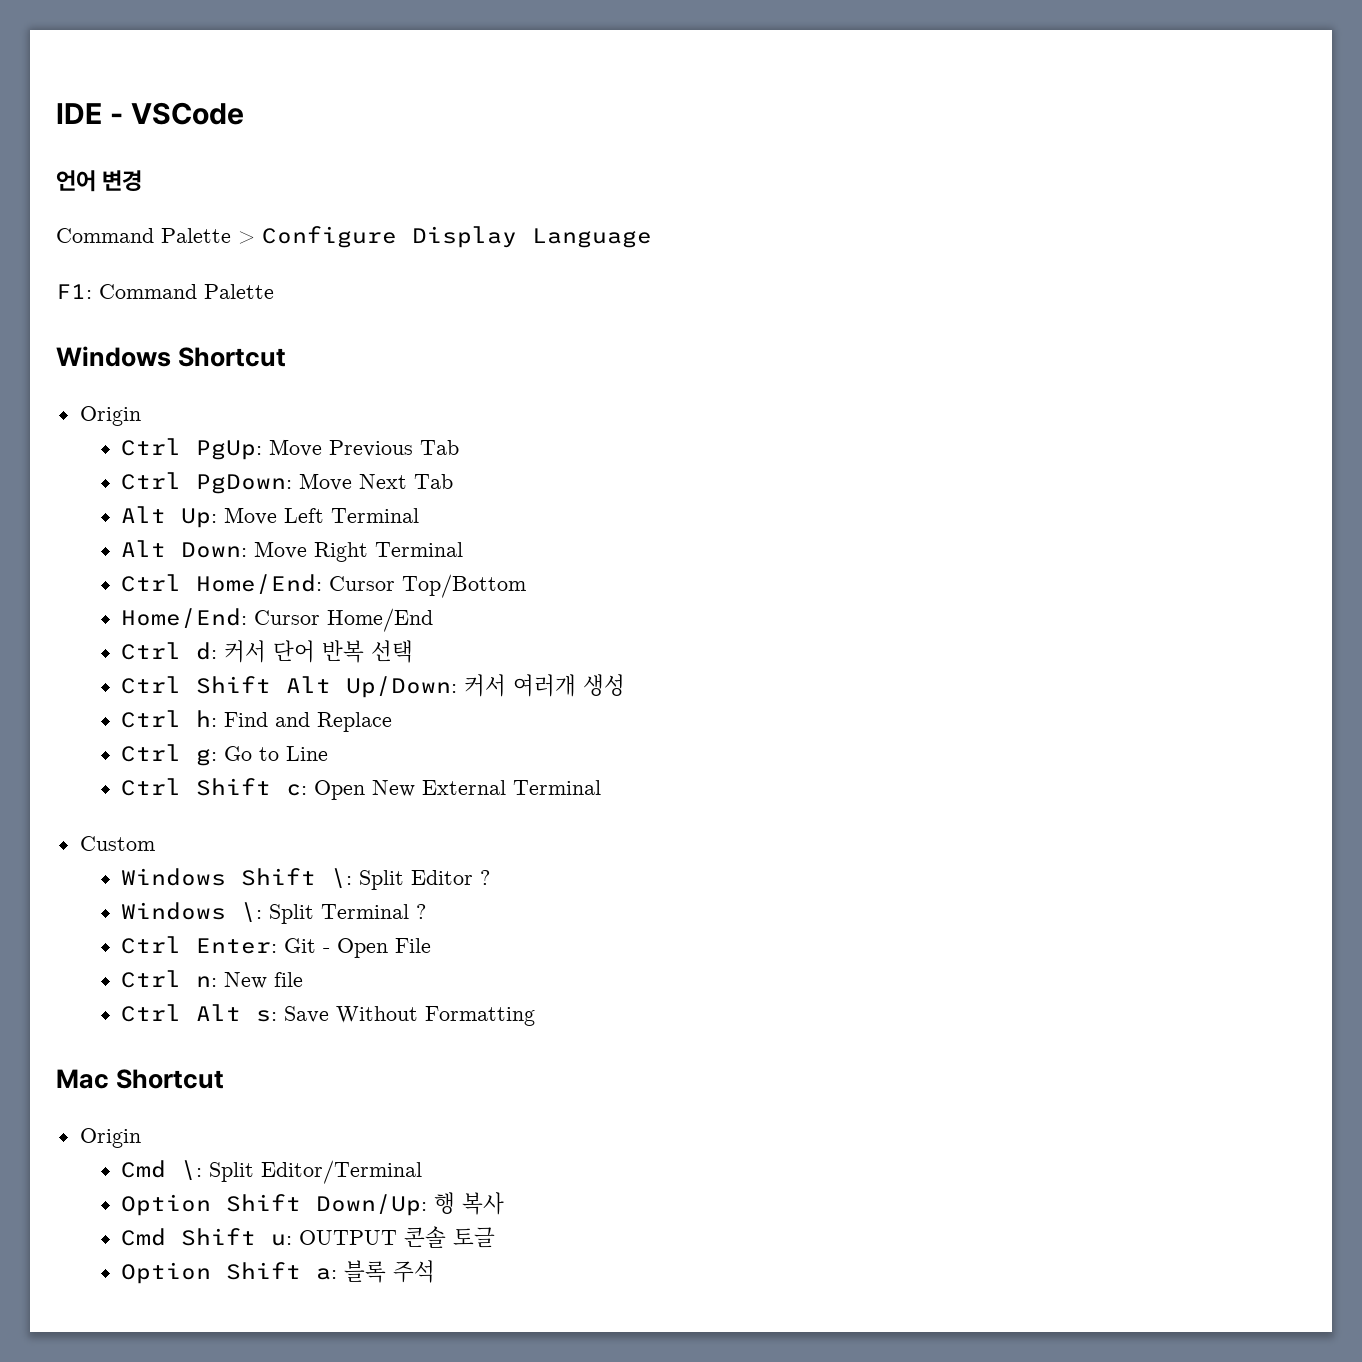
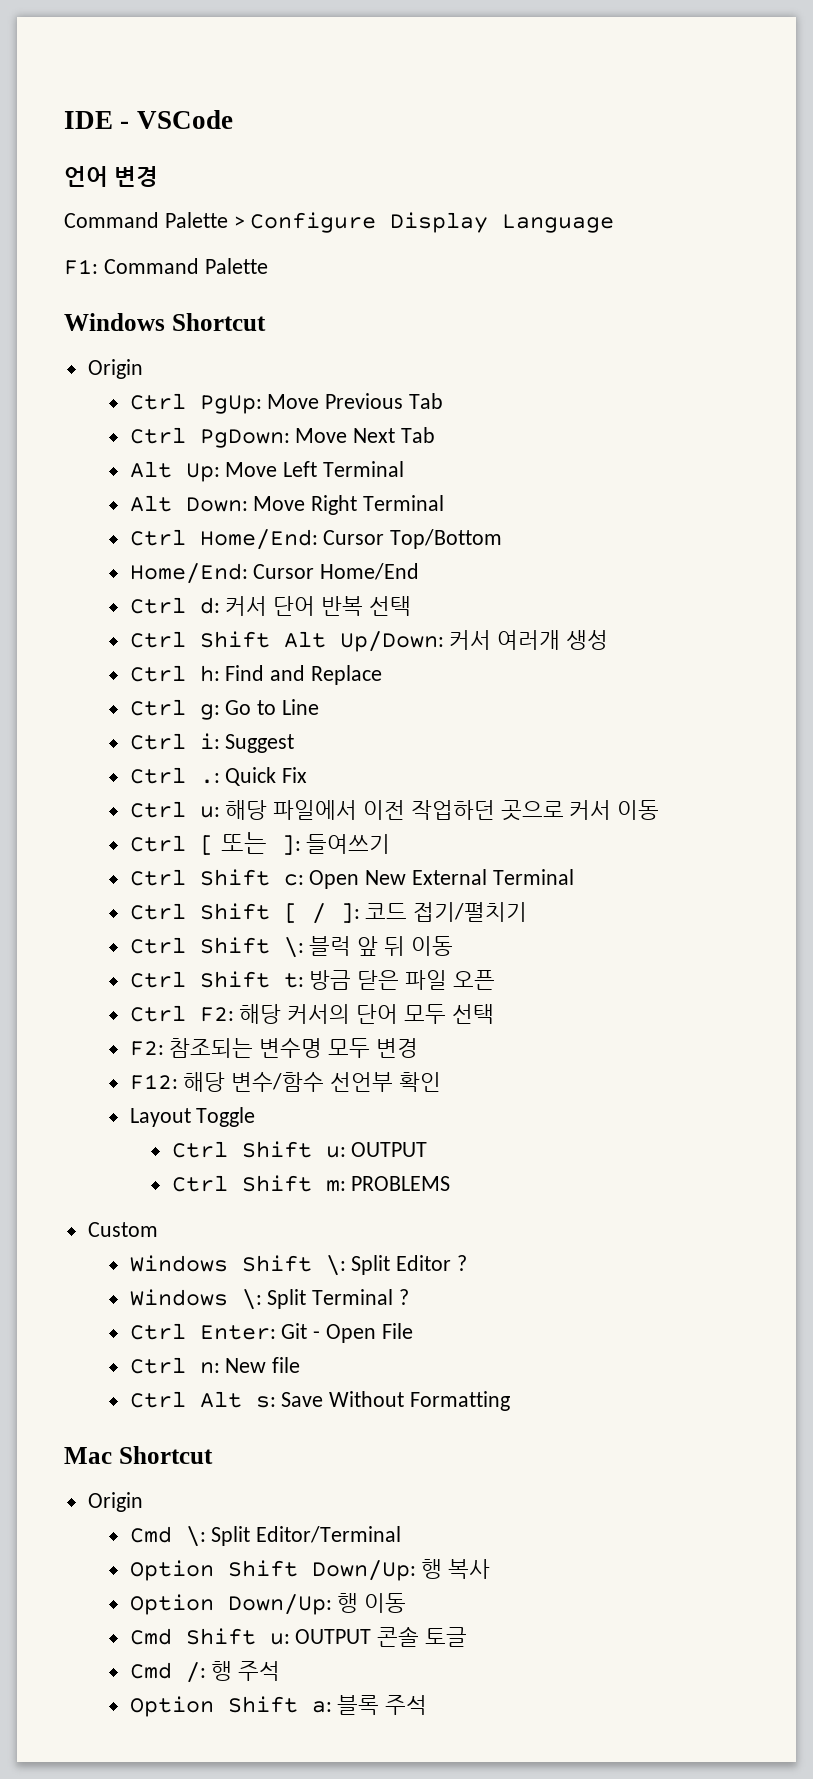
(329, 753) none -> [129,733,295,753] [129,767,308,786] [129,800,660,821] [129,832,391,855] // Ctrl i: Suggest // Ctrl .: Quick Fix // Ctrl u: 해당 파일에서 이전 작업하던 곳으로 커서 이동 // Ctrl [ 또는 ]: 들여쓰기
(602, 787) none -> [129,902,528,924] [129,936,453,958] [129,970,495,990] [129,1004,494,1024] [129,1038,418,1058] [129,1072,441,1092] [129,1107,256,1127] [171,1141,428,1158] [171,1175,451,1192] // Ctrl Shift [ / ]: 코드 접기/펼치기 // Ctrl Shift \: 블럭 앞 뒤 이동 // Ctrl Shift t: 방금 닫은 파일 오픈 // Ctrl F2: 해당 커서의 단어 모두 선택 // F2: 참조되는 변수명 모두 변경 // F12: 해당 변수/함수 선언부 확인 // Layout Toggle // Ctrl Shift u: OUTPUT // Ctrl Shift m: PROBLEMS
(505, 1203) none -> [129,1593,407,1615] // Option Down/Up: 행 이동
(496, 1237) none -> [129,1661,281,1683] // Cmd /: 행 주석

